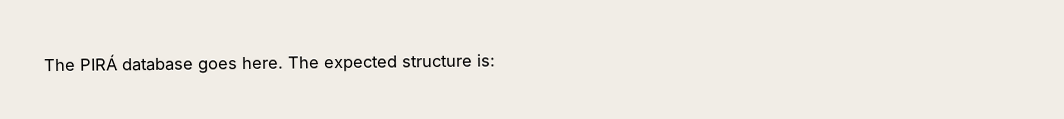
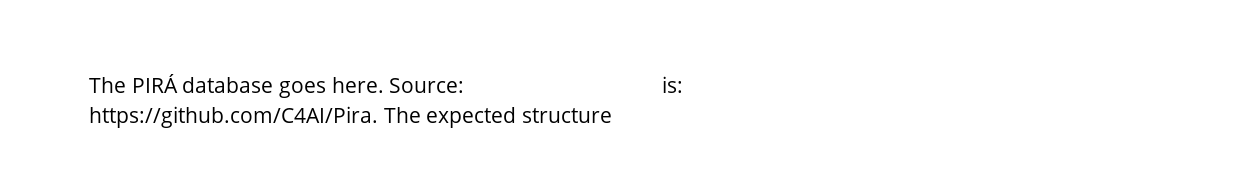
(284, 63) none -> [389,78,465,93] [89,106,378,128] Source: https://github.com/C4AI/Pira.

